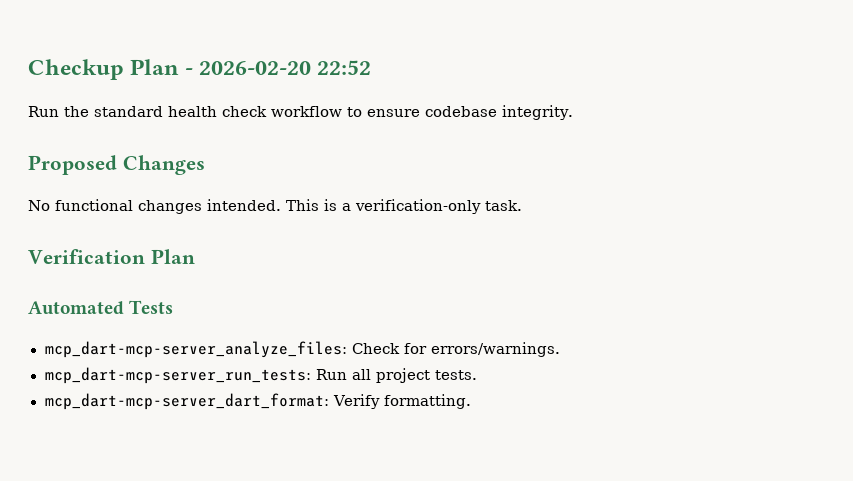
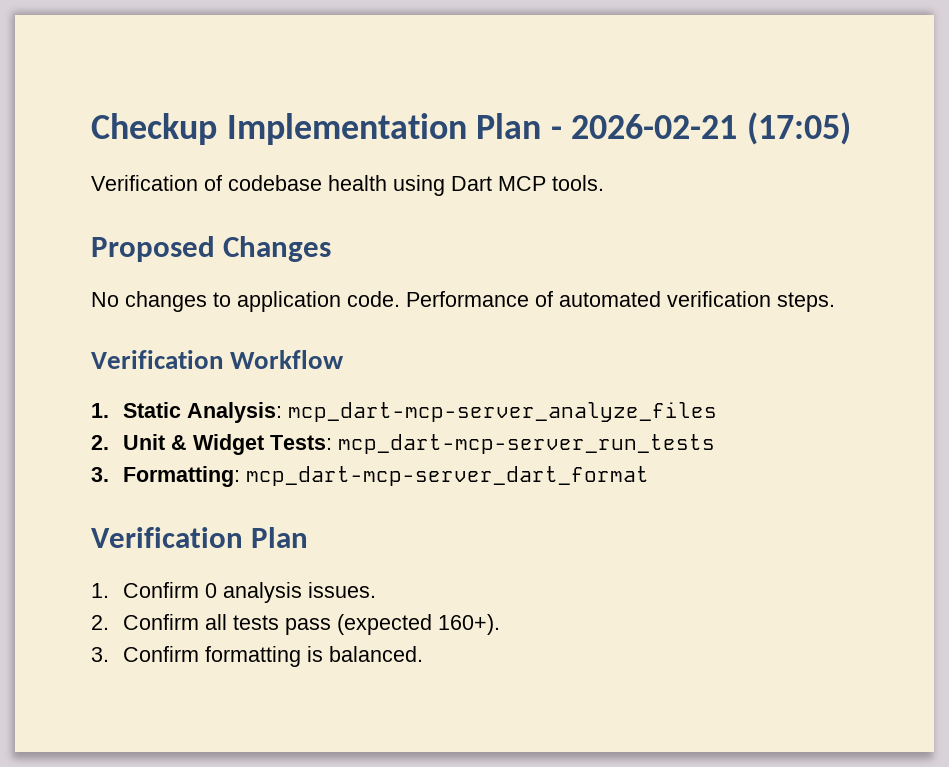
(124, 69) none -> [226,113,467,145] Implementation
[199,60,372,75] [28,105,573,120] [28,155,205,175] [28,199,522,214] [28,249,195,264] [28,300,174,315] [44,341,560,358] [44,367,477,384] [44,393,472,410] 2026-02-20 22:52 // Run the standard health check workflow to ensure codebase integrity. // Proposed Changes // No functional changes intended. This is a verification-only task. // Verification Plan // Automated Tests // mcp_dart-mcp-server_analyze_files: Check for errors/warnings. // mcp_dart-mcp-server_run_tests: Run all project tests. // mcp_dart-mcp-server_dart_format: Verify formatting. -> [571,112,851,145] [91,175,604,196] [91,236,332,262] [91,291,835,312] [91,350,345,369] [91,402,717,423] [91,434,715,455] [91,466,649,487] [91,527,309,548] [91,582,376,603] [91,614,500,635] [91,646,423,667] 2026-02-21 (17:05) // Verification of codebase health using Dart MCP tools. // Proposed Changes // No changes to application code. Performance of automated verification steps. // Verification Workflow // 1. Static Analysis: mcp_dart-mcp-server_analyze_files // 2. Unit & Widget Tests: mcp_dart-mcp-server_run_tests // 3. Formatting: mcp_dart-mcp-server_dart_format // Verification Plan // 1. Confirm 0 analysis issues. // 2. Confirm all tests pass (expected 160+). // 3. Confirm formatting is balanced.

